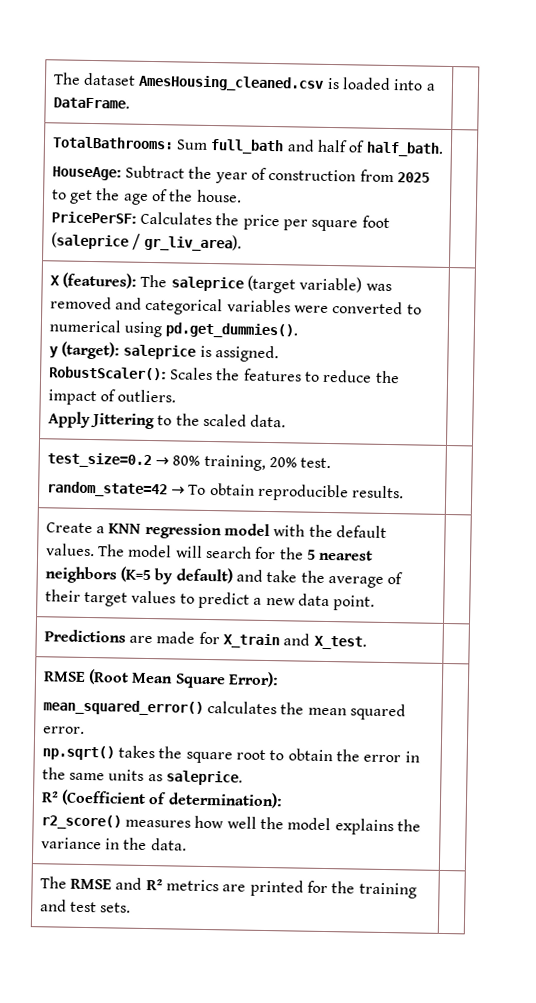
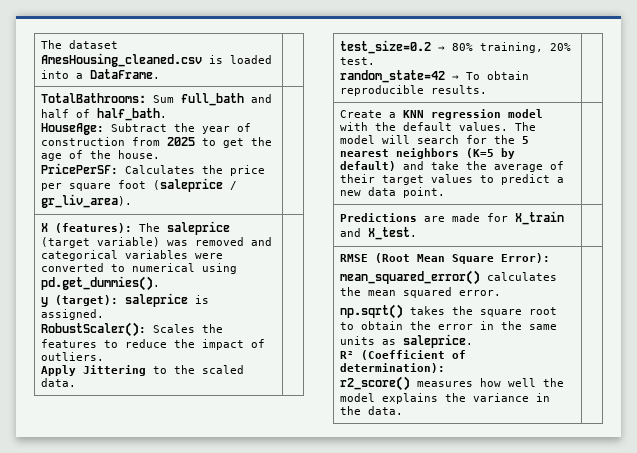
[39,876,417,899] [39,899,132,913] // The RMSE and R² metrics are printed for the training and test sets. | -> (404, 410) none

